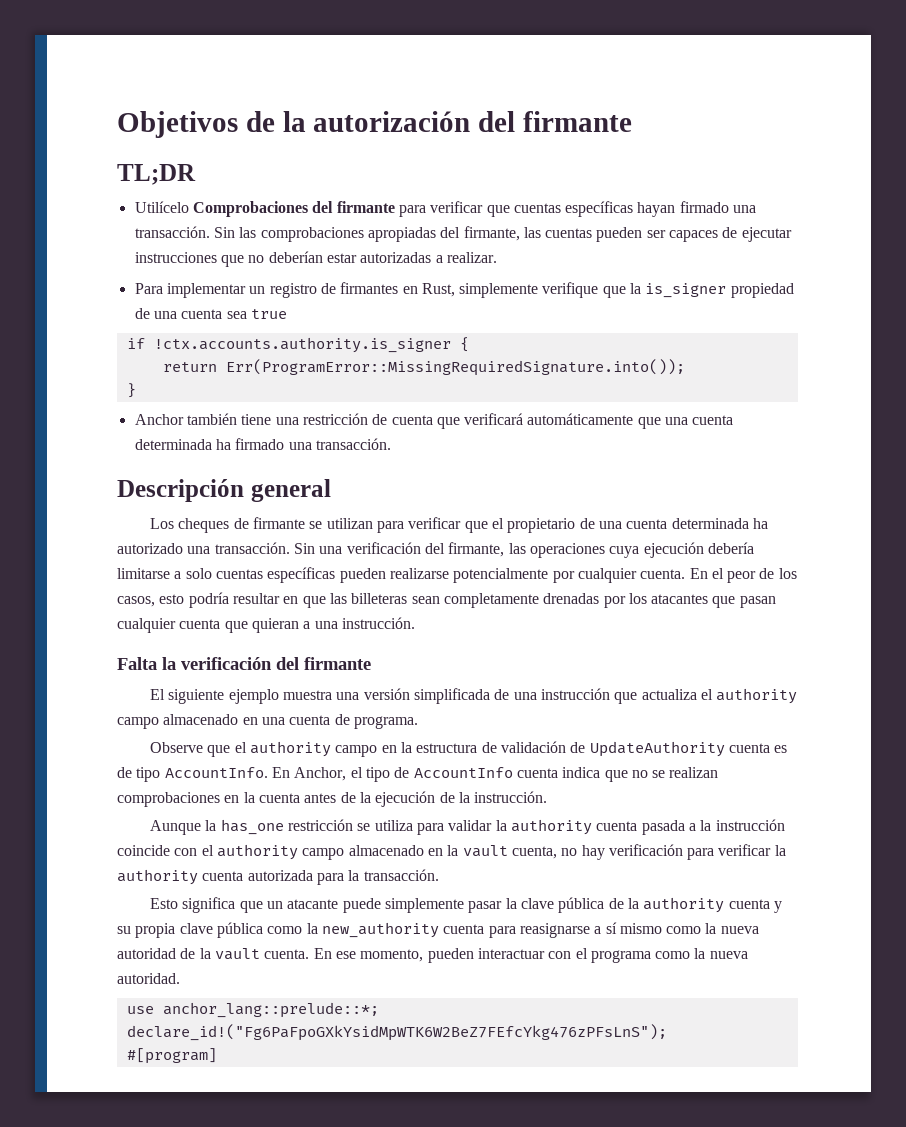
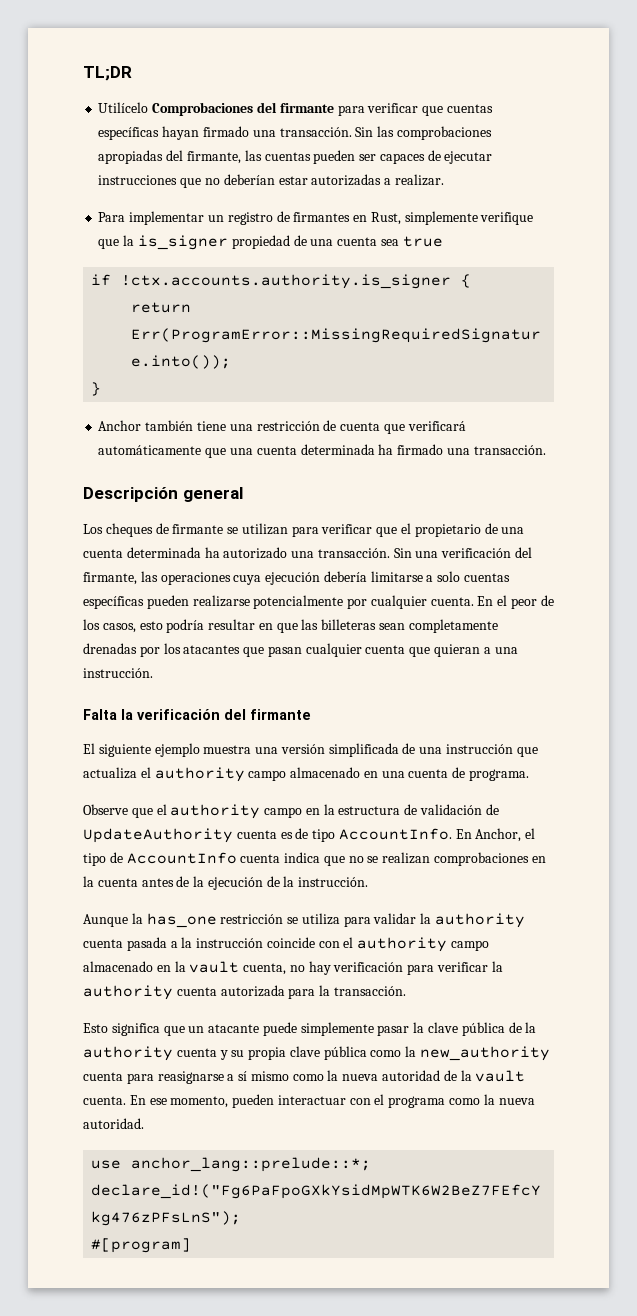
[117,111,633,138] Objetivos de la autorización del firmante // -> (83, 73) none

